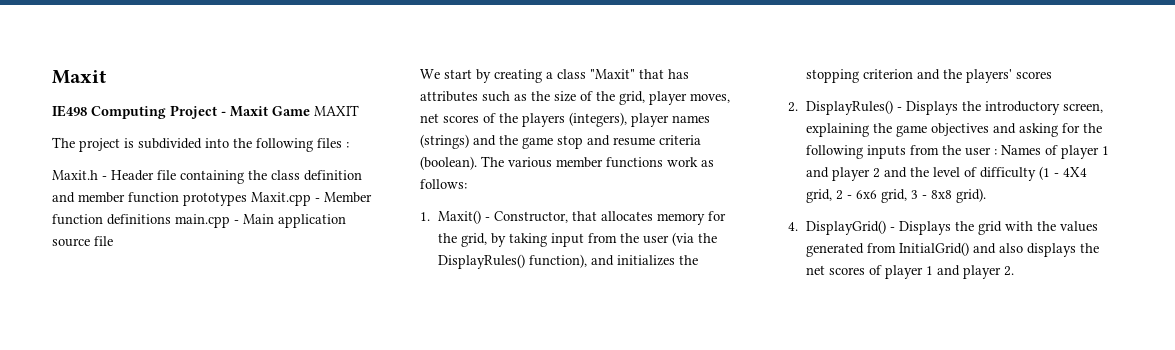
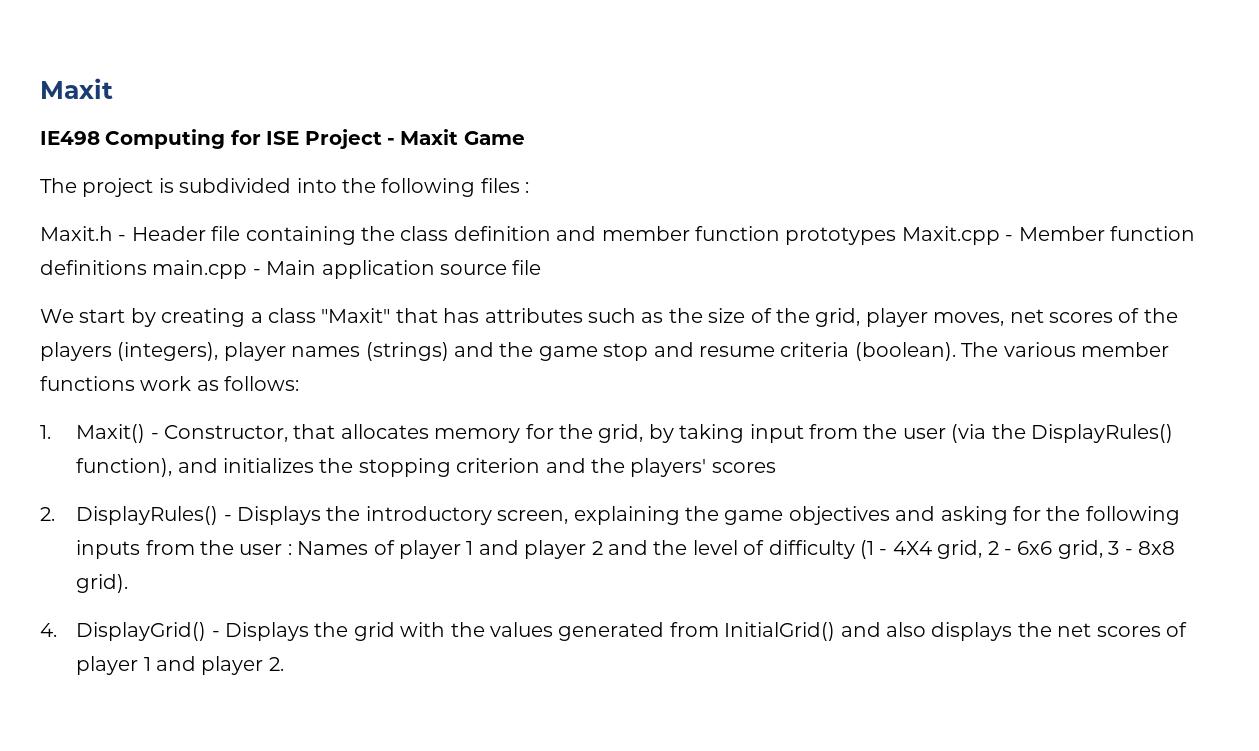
(166, 112) none -> [230,130,300,145] for ISE
[314,105,359,116] MAXIT -> (525, 138) none

